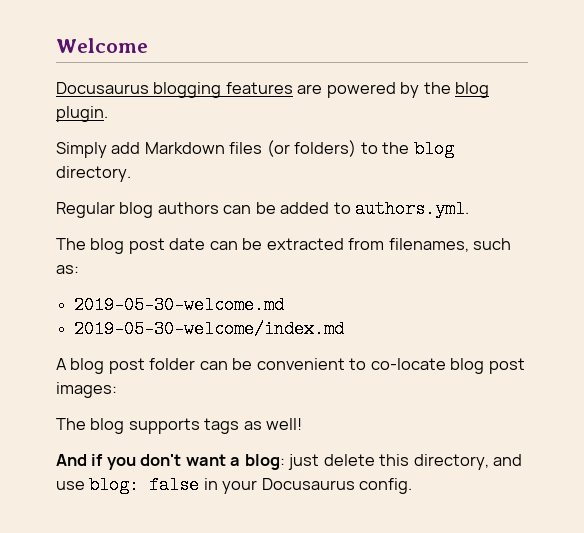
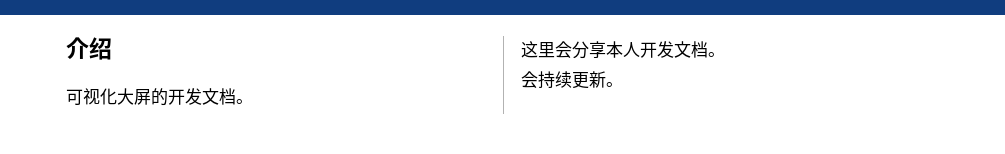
[56,38,148,53] [56,82,490,98] [56,106,108,122] [56,140,454,158] [56,166,131,182] [56,200,470,218] [56,238,512,254] [56,265,79,274] [74,296,285,314] [74,320,345,338] [56,358,525,374] [56,382,117,398] [56,418,303,434] [56,454,523,470] [56,476,413,494] Welcome // Docusaurus blogging features are powered by the blog plugin. // Simply add Markdown files (or folders) to the blog directory. // Regular blog authors can be added to authors.yml. // The blog post date can be extracted from filenames, such as: // 2019-05-30-welcome.md // 2019-05-30-welcome/index.md // A blog post folder can be convenient to co-locate blog post images: // The blog supports tags as well! // And if you don't want a blog: just delete this directory, and use blog: false in your Docusaurus config. -> [66,37,112,60] [66,88,253,106] [521,41,725,59] [521,71,623,89] 介绍 // 可视化大屏的开发文档。 // 这里会分享本人开发文档。 // 会持续更新。

